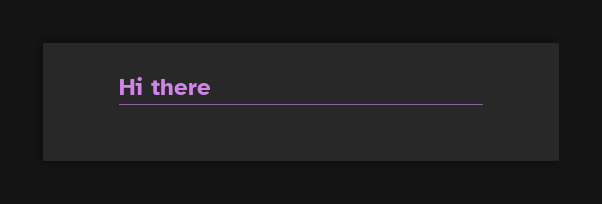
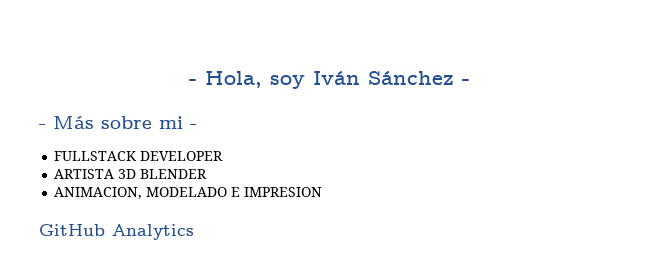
[119,77,211,95] Hi there -> [188,71,470,89] [39,116,197,129] [54,151,224,161] [54,169,208,179] [54,187,323,200] [39,224,194,240] - Hola, soy Iván Sánchez - // - Más sobre mi - // FULLSTACK DEVELOPER // ARTISTA 3D BLENDER // ANIMACION, MODELADO E IMPRESION // GitHub Analytics

